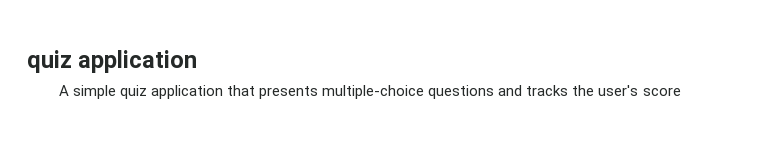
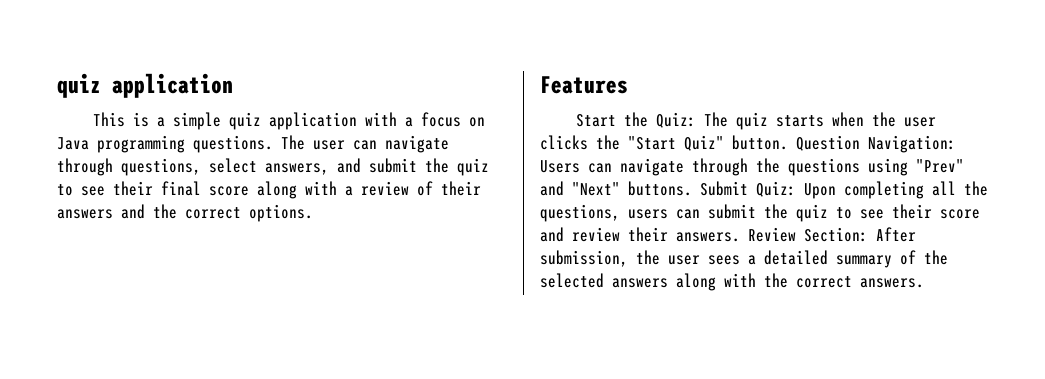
[58,85,681,99] A simple quiz application that presents multiple-choice questions and tracks the user's score -> [93,112,486,130] [57,135,449,153] [57,158,489,176] [57,181,481,199] [57,204,313,222] [540,76,628,94] [576,112,937,130] [540,135,956,153] [540,158,964,176] [540,181,988,199] [540,204,980,222] [540,227,916,242] [540,250,948,268] [540,273,924,291] This is a simple quiz application with a focus on Java programming questions. The user can navigate through questions, select answers, and submit the quiz to see their final score along with a review of their answers and the correct options. // Features // Start the Quiz: The quiz starts when the user clicks the "Start Quiz" button. Question Navigation: Users can navigate through the questions using "Prev" and "Next" buttons. Submit Quiz: Upon completing all the questions, users can submit the quiz to see their score and review their answers. Review Section: After submission, the user sees a detailed summary of the selected answers along with the correct answers.

